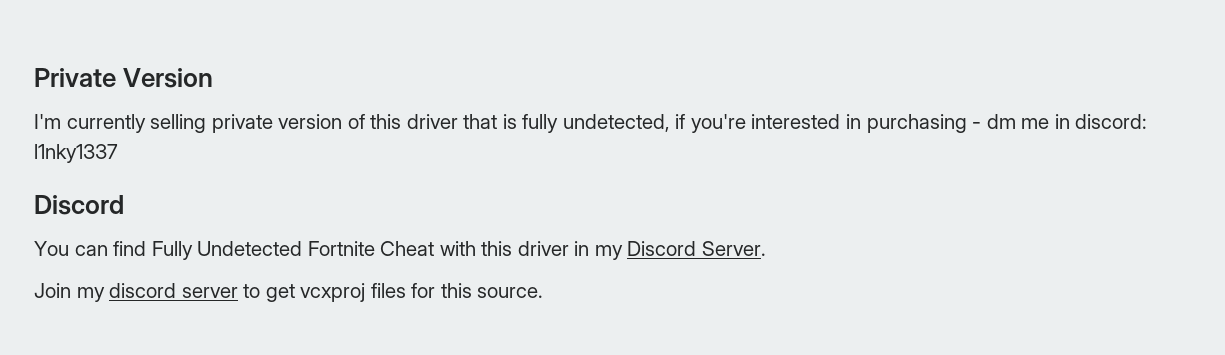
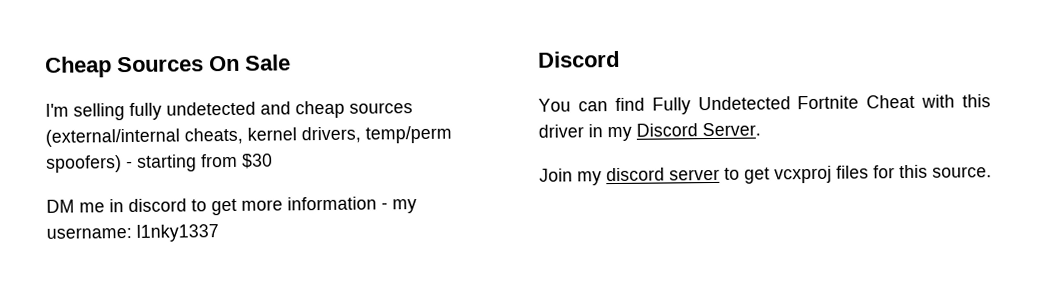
[34,68,214,88] [34,114,1148,133] Private Version // I'm currently selling private version of this driver that is fully undetected, if you're interested in purchasing - dm me in discord: -> [45,54,291,78] [45,100,413,121] [45,125,452,147] [46,153,273,173] [46,196,417,216] [46,226,132,239] Cheap Sources On Sale // I'm selling fully undetected and cheap sources (external/internal cheats, kernel drivers, temp/perm spoofers) - starting from $30 // DM me in discord to get more information - my username:

